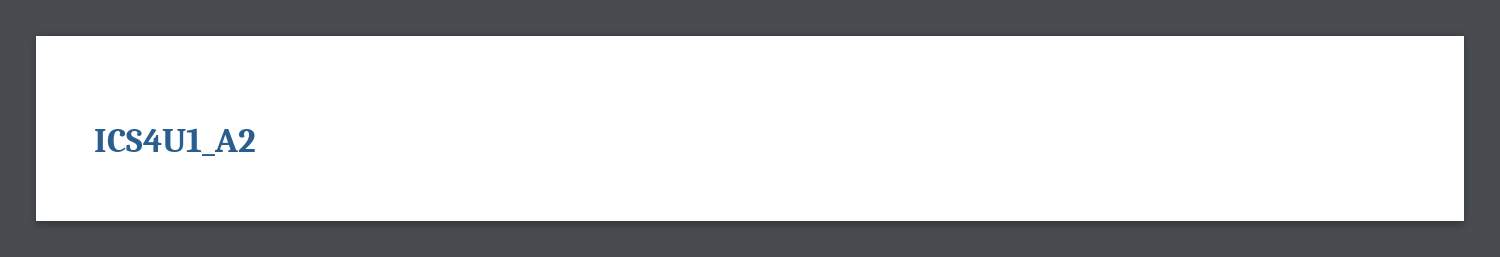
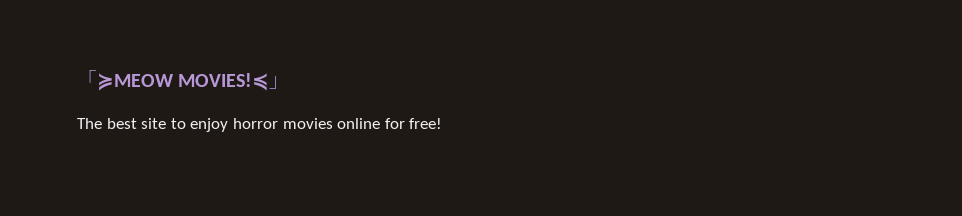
[94,128,256,156] ICS4U1_A2 -> [77,70,290,91] [77,118,443,132] 「≽MEOW MOVIES!≼」 // The best site to enjoy horror movies online for free!

